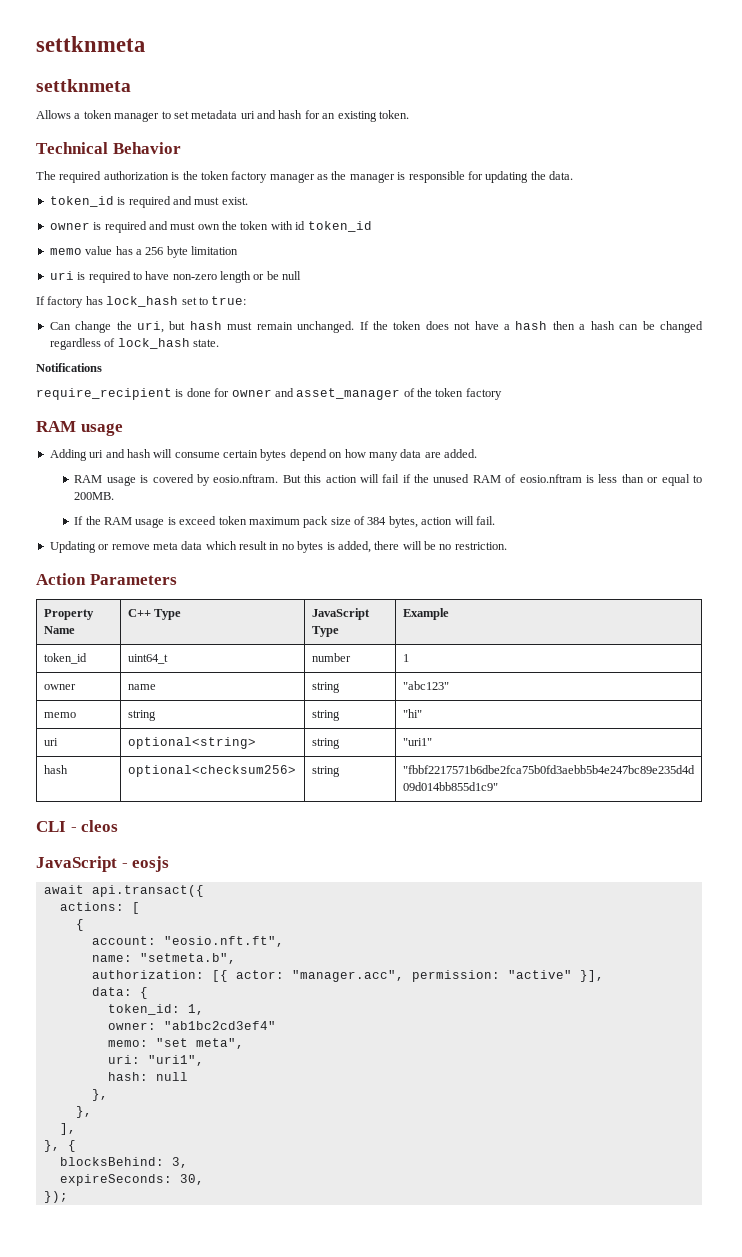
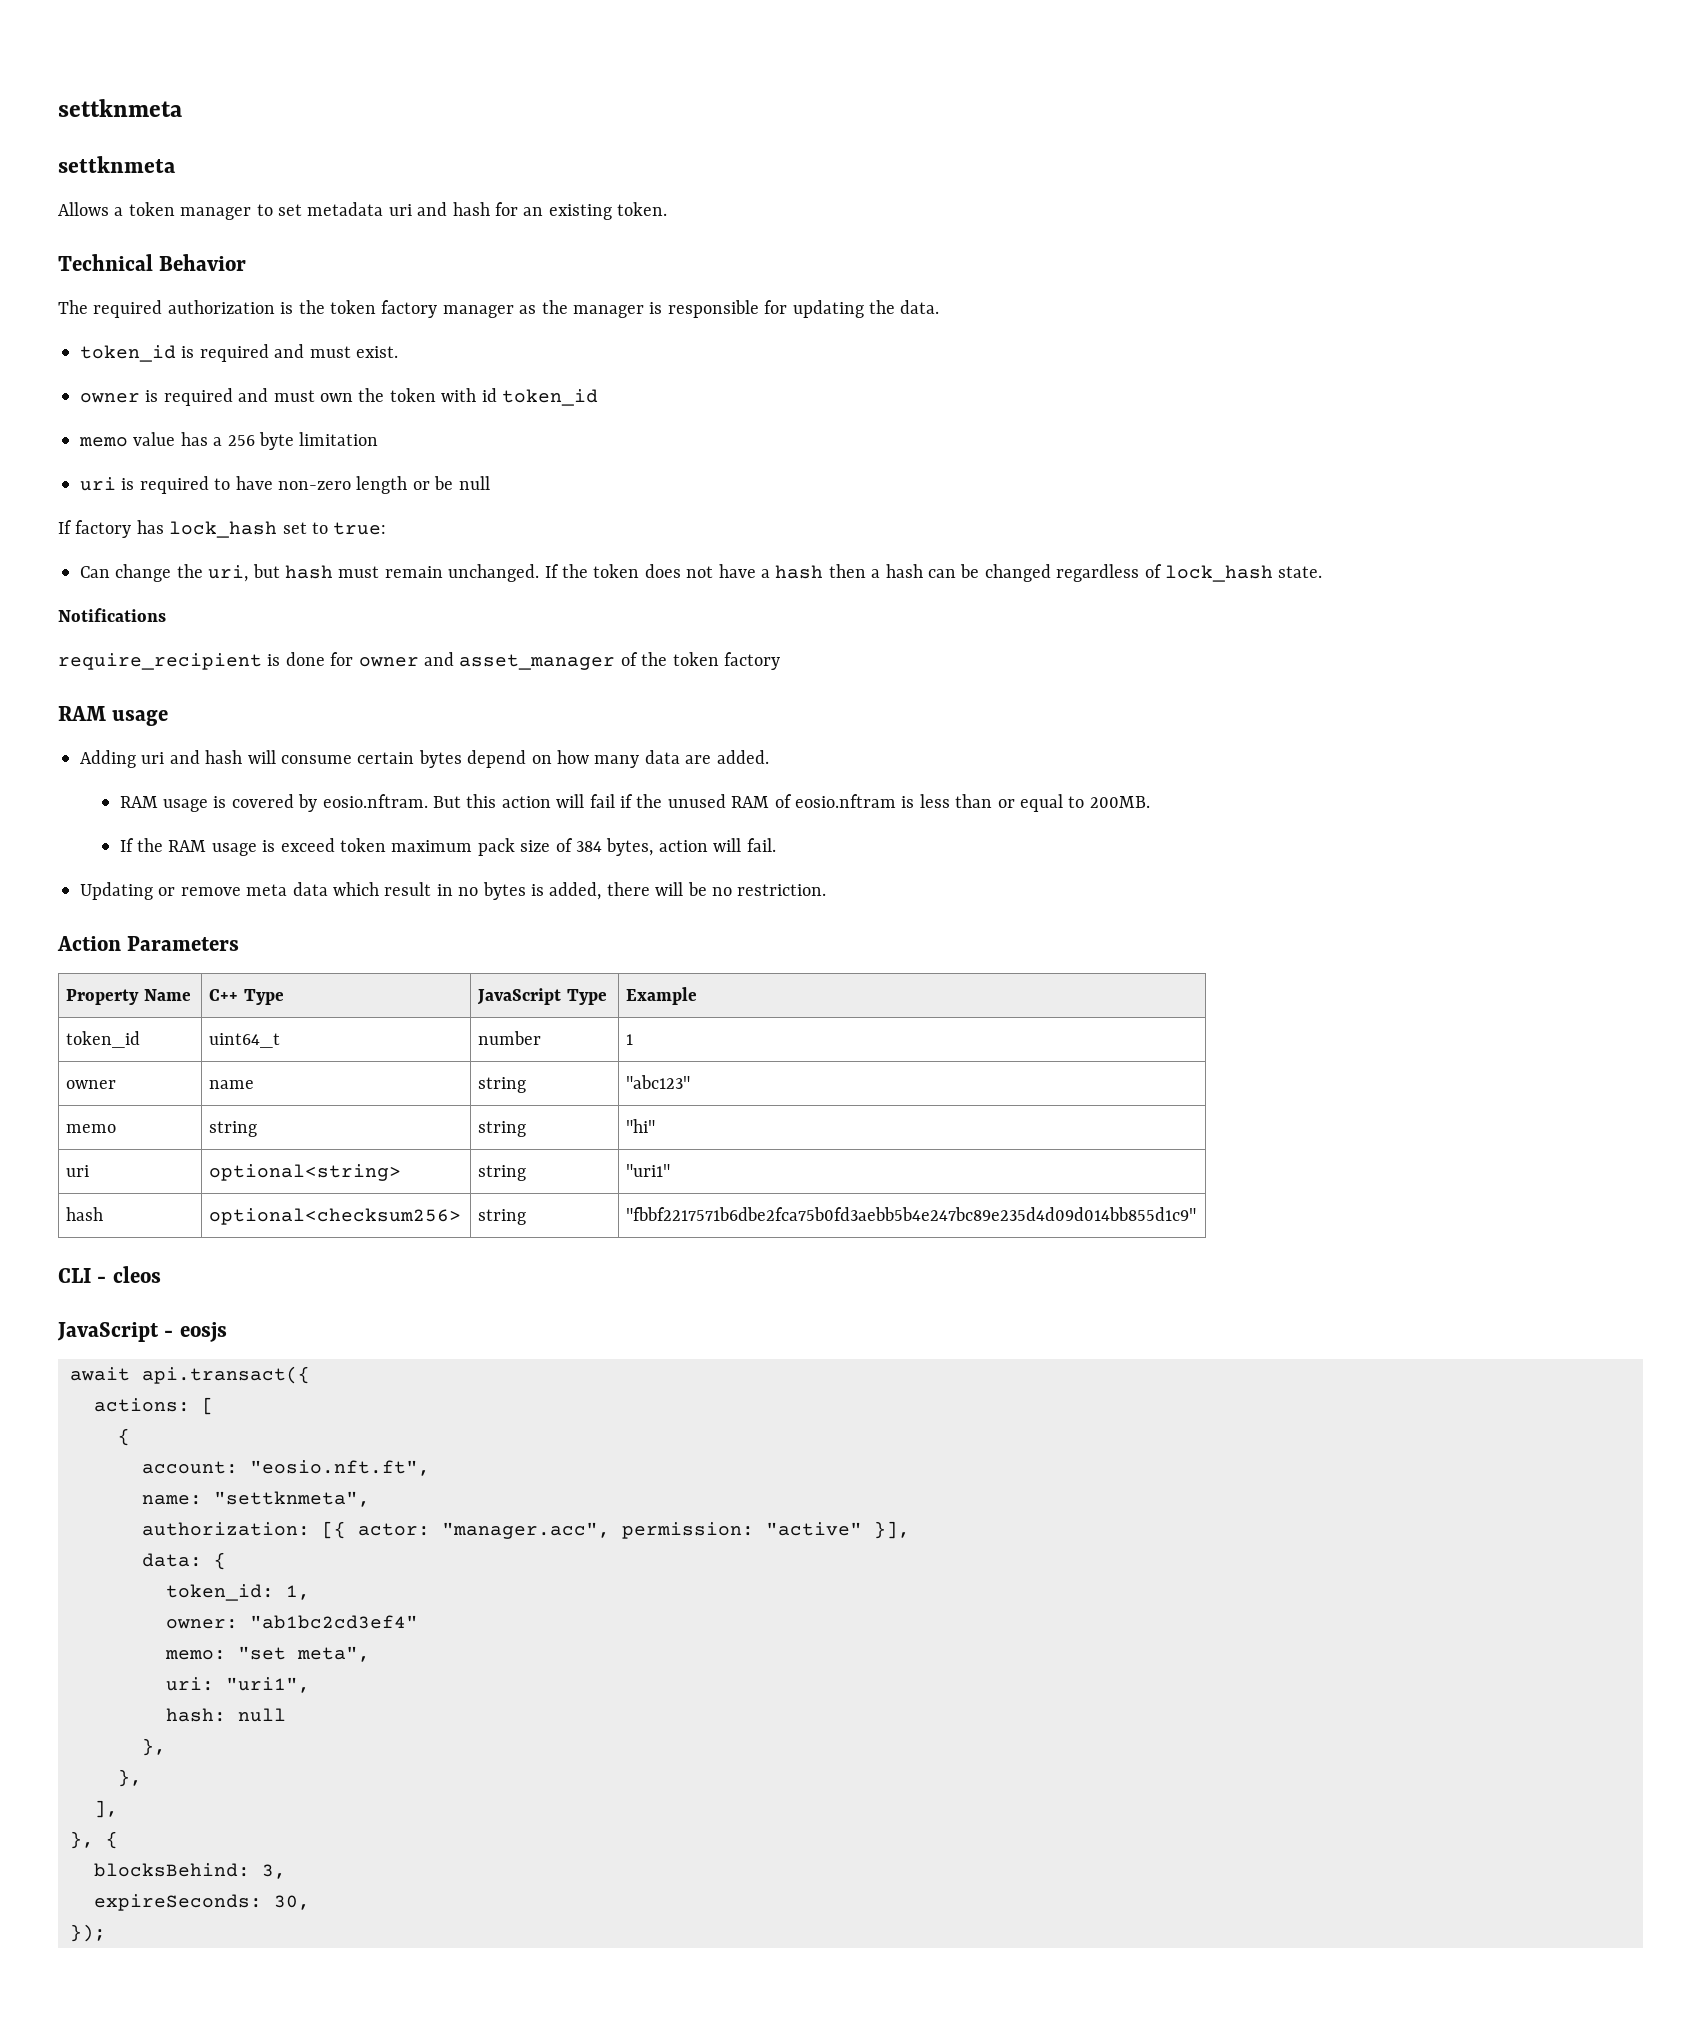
[139,953,236,964] "setmeta.b", -> [214,1491,370,1507] "settknmeta",

